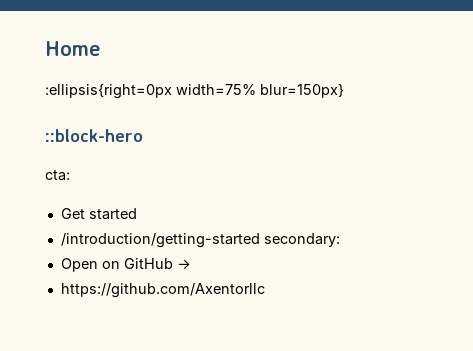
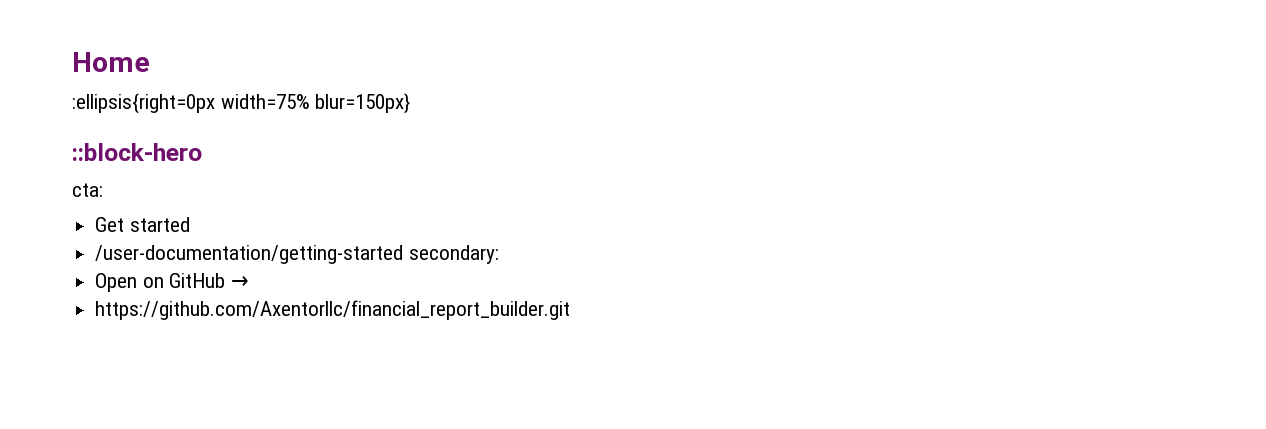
[60,233,260,248] /introduction/getting-started -> [95,245,404,264] /user-documentation/getting-started
[60,283,265,298] https://github.com/Axentorllc -> [95,300,571,320] https://github.com/Axentorllc/financial_report_builder.git

